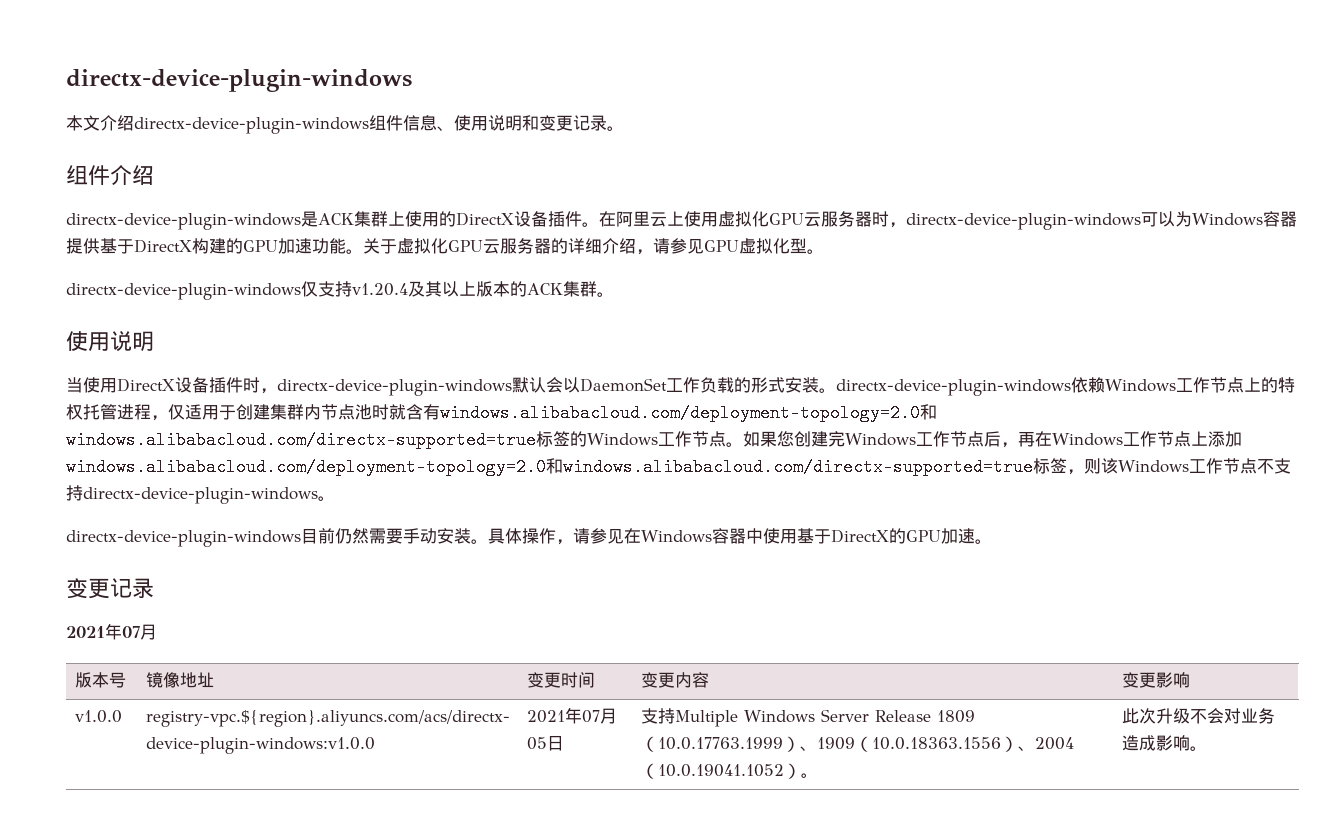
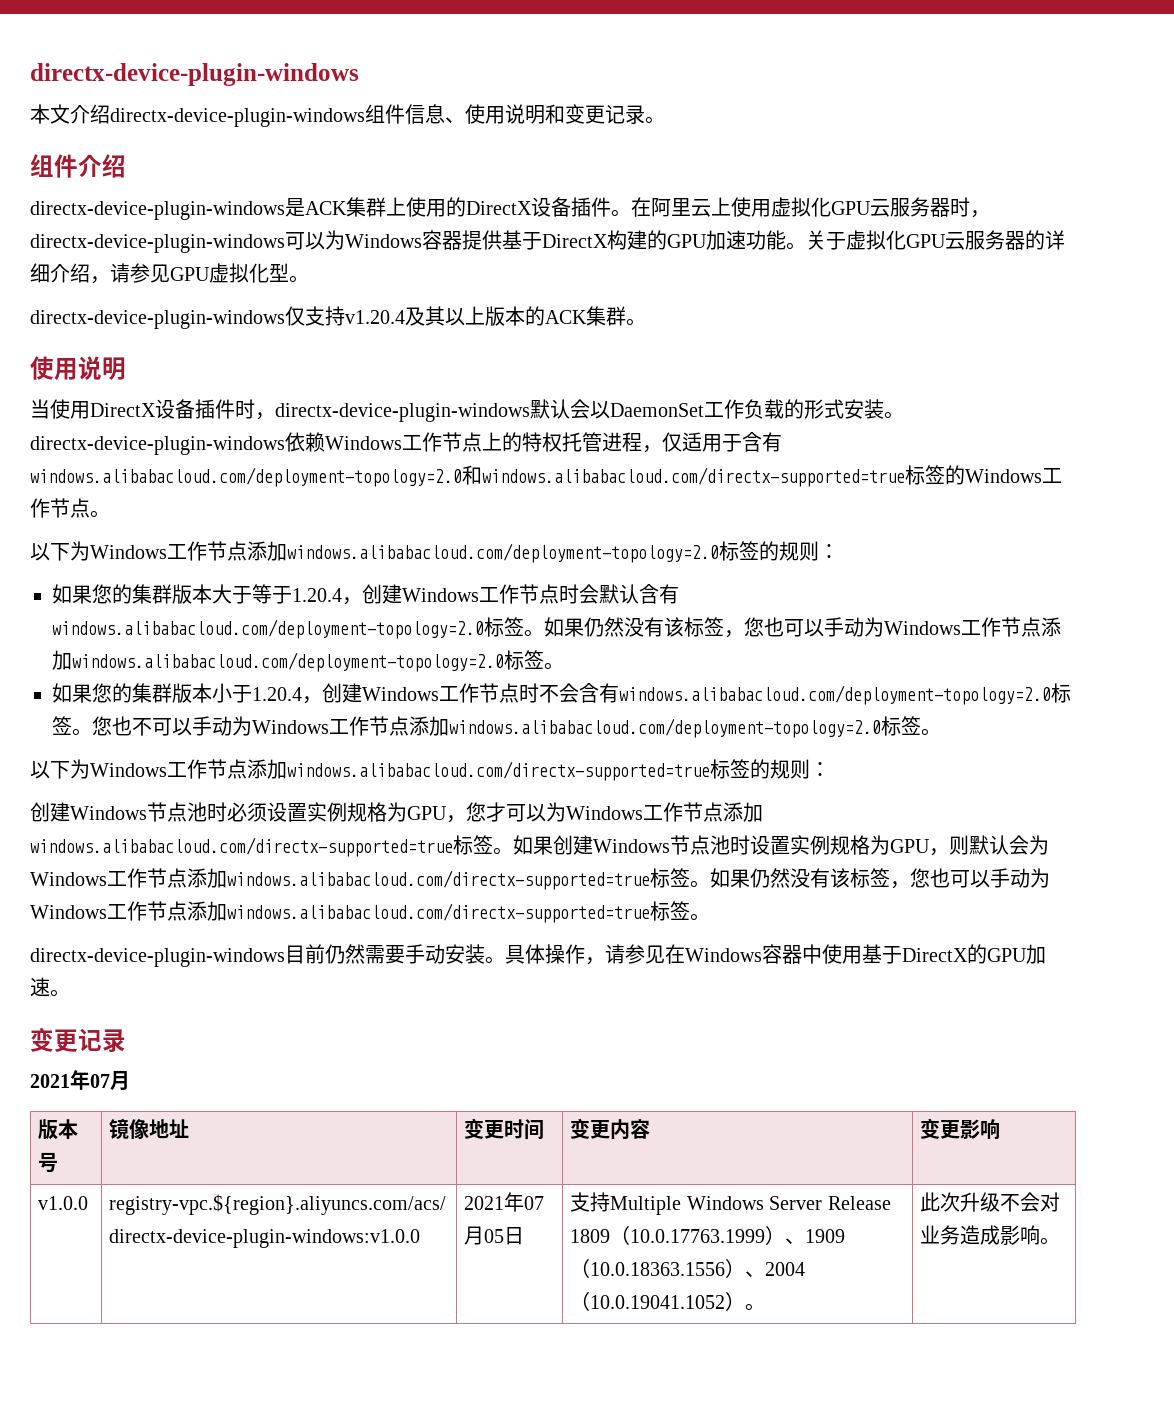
[236,404,406,420] 创建集群内节点池时就 -> (742, 443) none
[743,431,1242,448] [66,458,1291,476] [66,485,318,504] 如果您创建完Windows工作节点后，再在Windows工作节点上添加windows.alibabacloud.com/deployment-topology=2.0和windows.alibabacloud.com/directx-supported=true标签，则该Windows工作节点不支持directx-device-plugin-windows -> [30,541,839,563] [52,584,679,605] [52,617,1061,639] [52,650,564,672] [52,683,1071,705] [52,716,941,738] [30,759,830,781] [30,802,763,823] [30,835,1049,857] [30,868,1050,890] [30,901,690,923] // 以下为Windows工作节点添加windows.alibabacloud.com/deployment-topology=2.0标签的规则： // 如果您的集群版本大于等于1.20.4，创建Windows工作节点时会默认含有windows.alibabacloud.com/deployment-topology=2.0标签。如果仍然没有该标签，您也可以手动为Windows工作节点添加windows.alibabacloud.com/deployment-topology=2.0标签。 // 如果您的集群版本小于1.20.4，创建Windows工作节点时不会含有windows.alibabacloud.com/deployment-topology=2.0标签。您也不可以手动为Windows工作节点添加windows.alibabacloud.com/deployment-topology=2.0标签。 // 以下为Windows工作节点添加windows.alibabacloud.com/directx-supported=true标签的规则： // 创建Windows节点池时必须设置实例规格为GPU，您才可以为Windows工作节点添加windows.alibabacloud.com/directx-supported=true标签。如果创建Windows节点池时设置实例规格为GPU，则默认会为Windows工作节点添加windows.alibabacloud.com/directx-supported=true标签。如果仍然没有该标签，您也可以手动为Windows工作节点添加windows.alibabacloud.com/directx-supported=true标签

